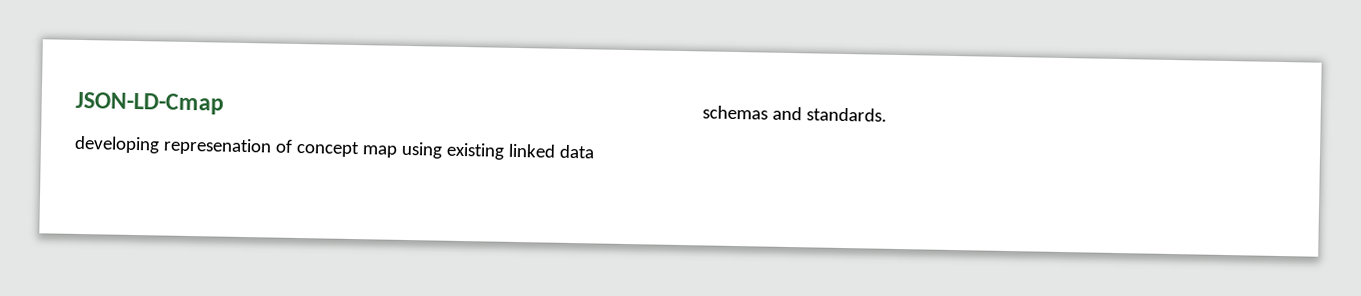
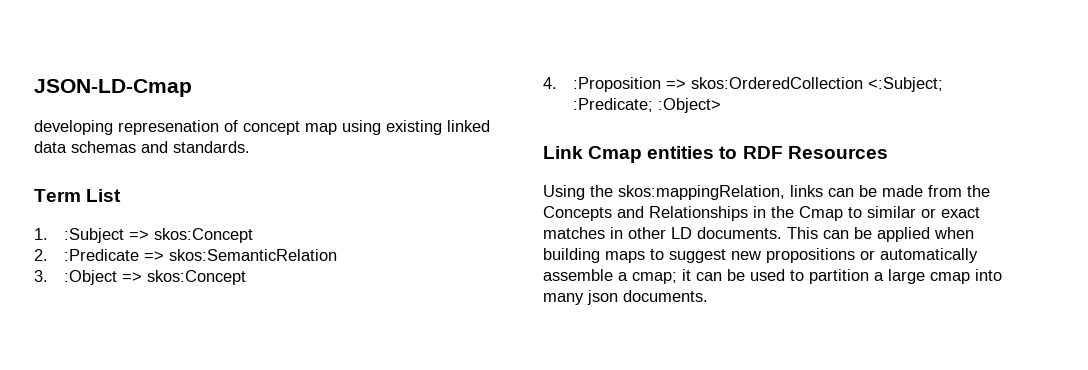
(887, 114) none -> [34,189,122,202] [34,228,254,243] [34,249,338,261] [34,270,247,285] [543,77,944,92] [573,98,722,113] [543,146,888,163] [543,185,990,200] [543,206,980,221] [543,227,974,242] [543,248,978,263] [543,269,1002,284] [543,290,708,305] // Term List // 1. :Subject => skos:Concept // 2. :Predicate => skos:SemanticRelation // 3. :Object => skos:Concept // 4. :Proposition => skos:OrderedCollection <:Subject; :Predicate; :Object> // Link Cmap entities to RDF Resources // Using the skos:mappingRelation, links can be made from the Concepts and Relationships in the Cmap to similar or exact matches in other LD documents. This can be applied when building maps to suggest new propositions or automatically assemble a cmap; it can be used to partition a large cmap into many json documents.

